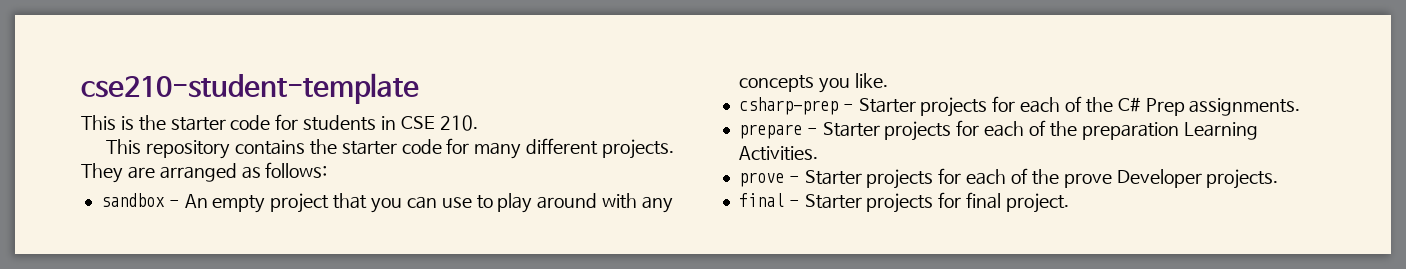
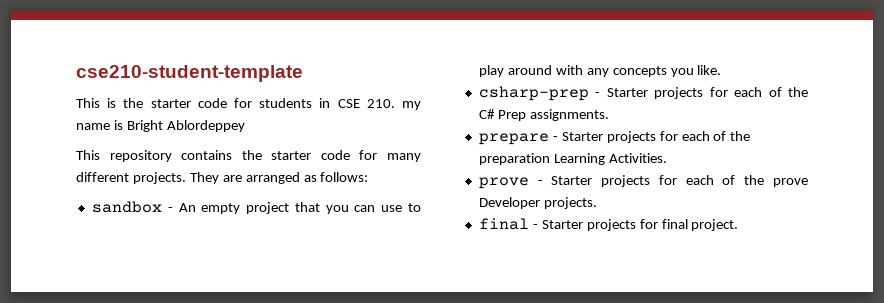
(478, 123) none -> [401,101,421,110] [76,120,245,132] my name is Bright Ablordeppey

